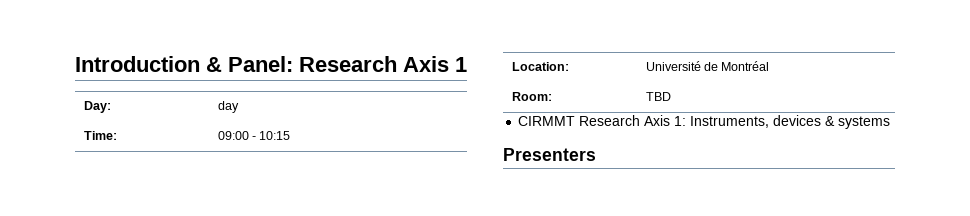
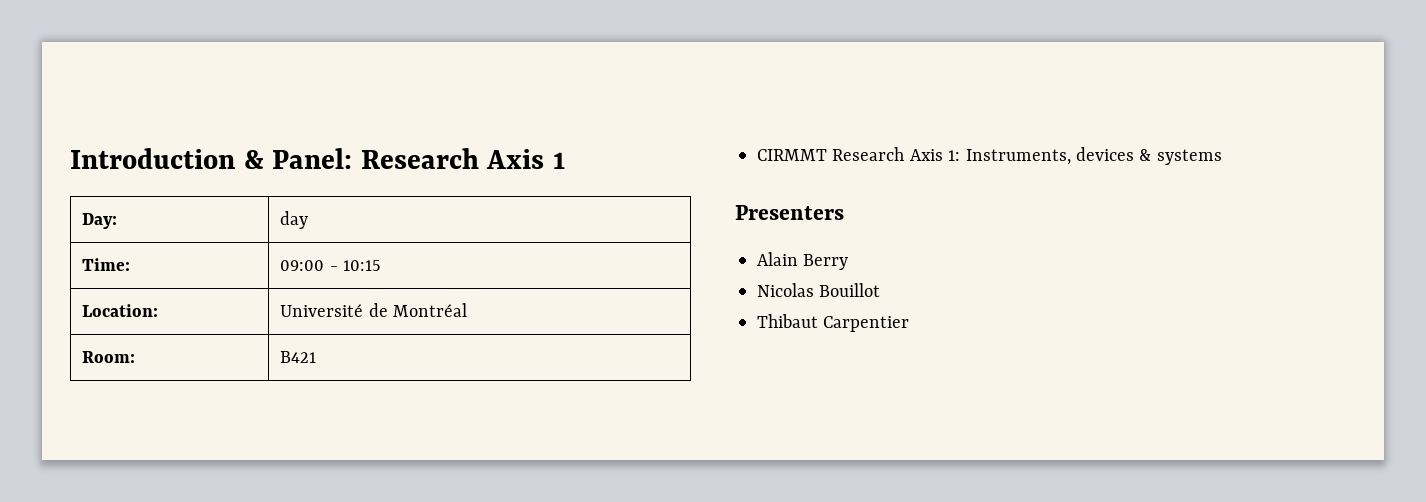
[645,92,671,101] TBD -> [280,351,317,363] B421
(596, 154) none -> [757,252,849,270] [757,283,881,297] [757,314,910,332] // Alain Berry // Nicolas Bouillot // Thibaut Carpentier

